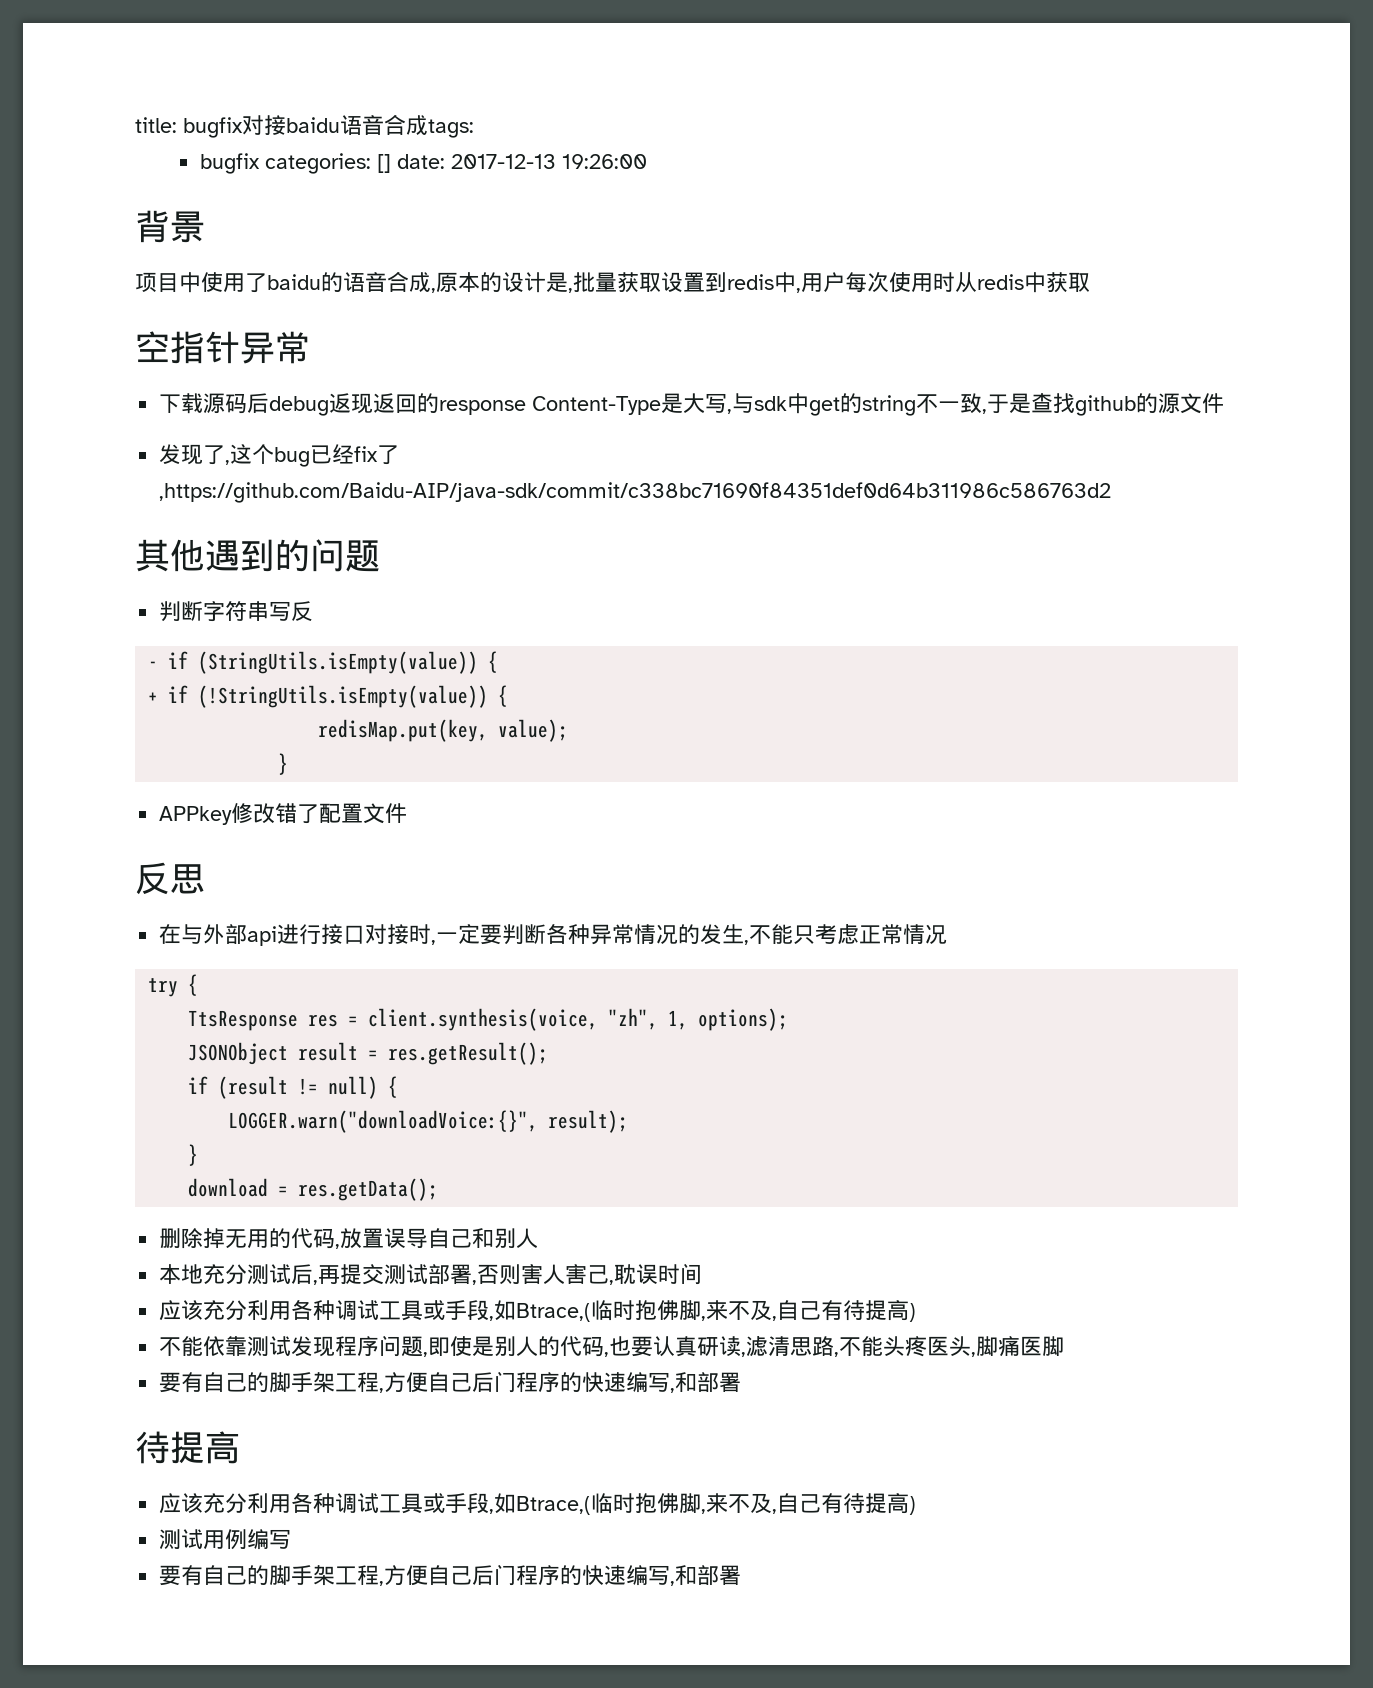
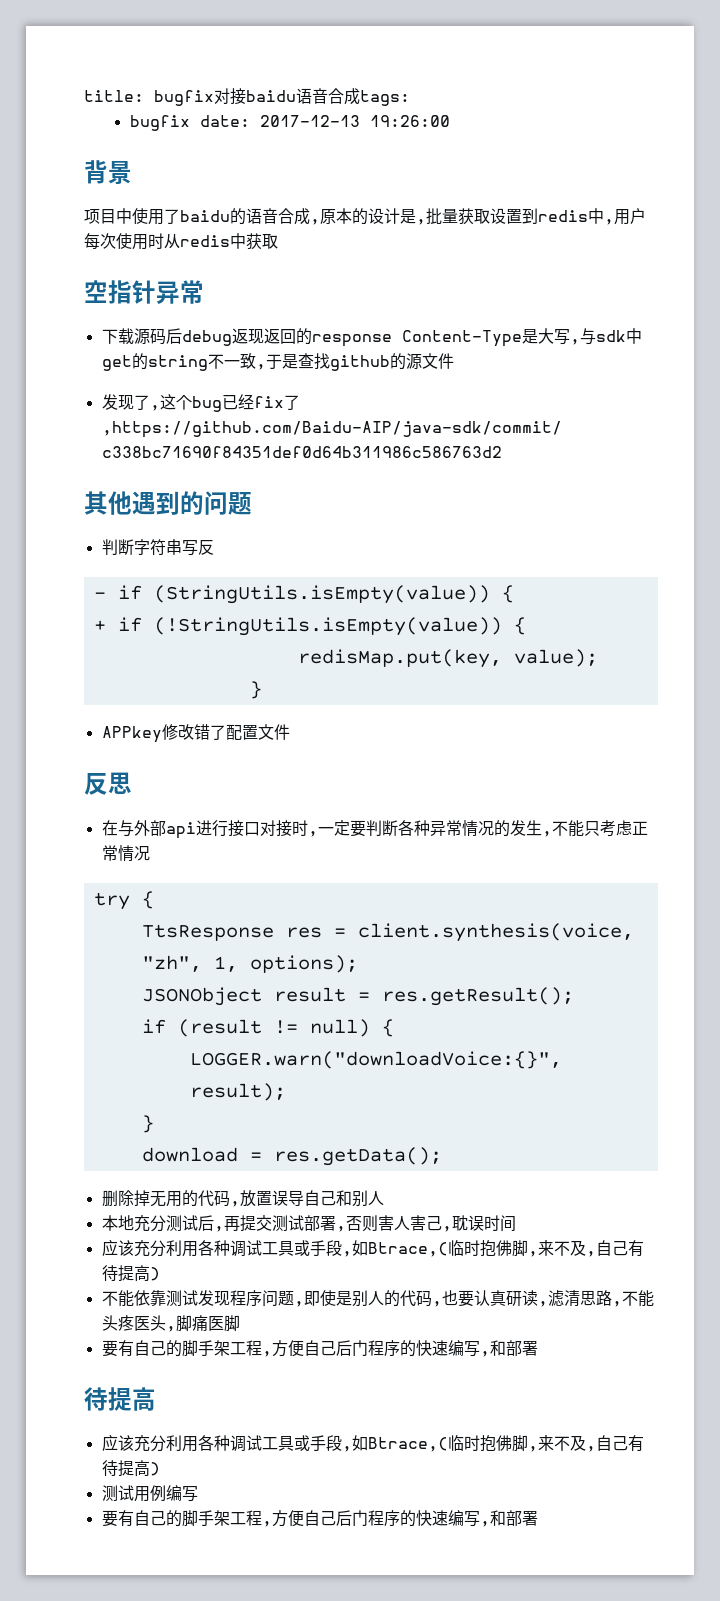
[264,153,391,174] categories: [] -> (190, 123) none

